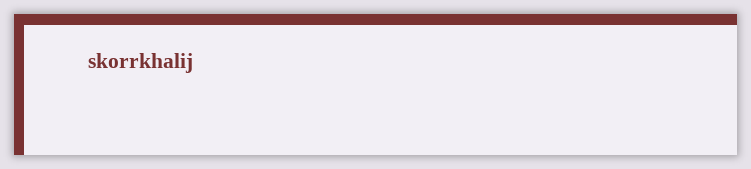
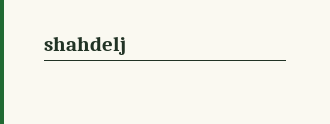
[88,53,193,73] skorrkhalij -> [44,36,126,55] shahdelj

